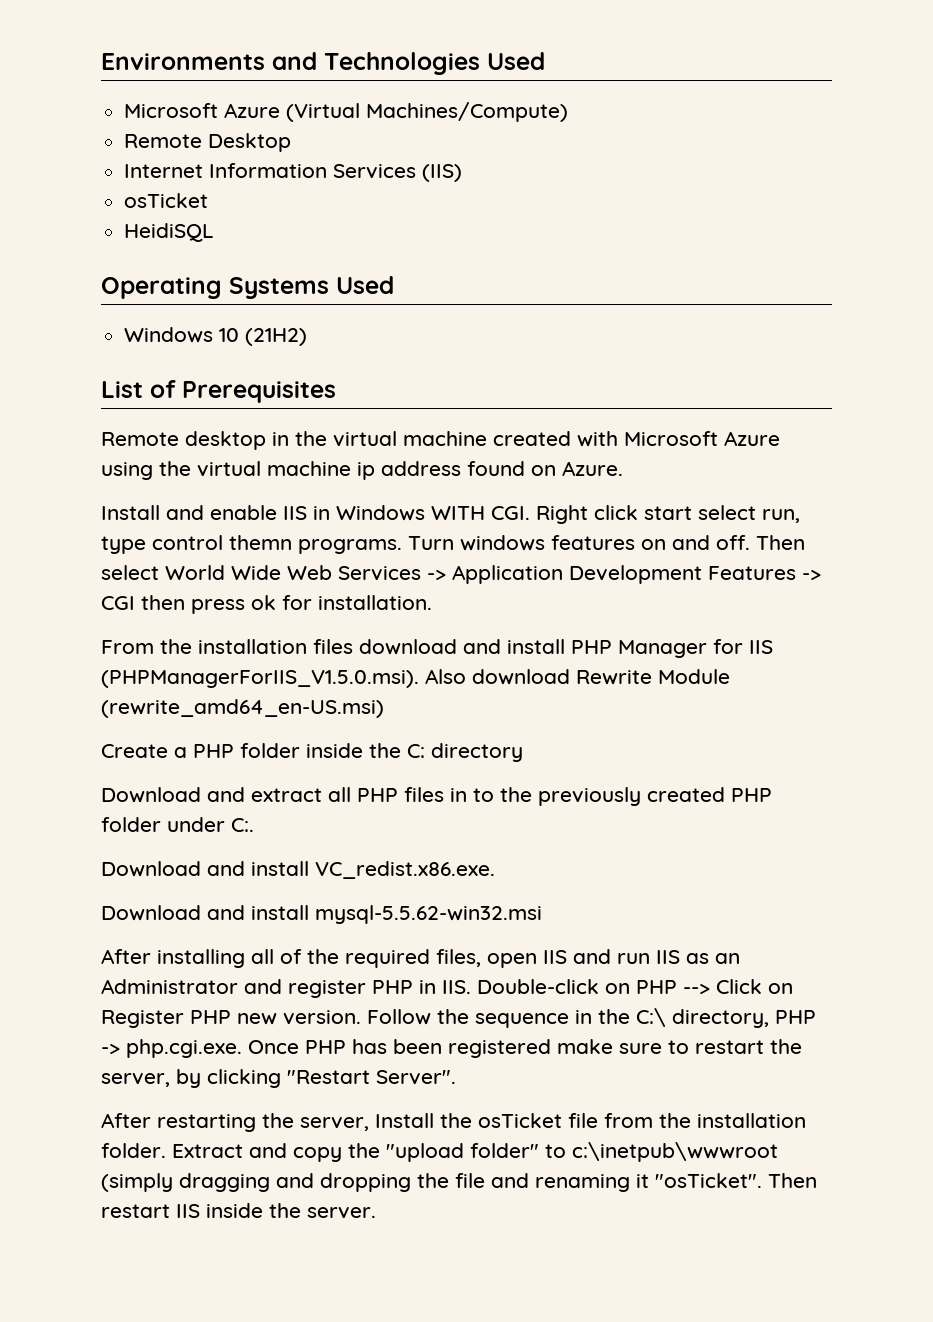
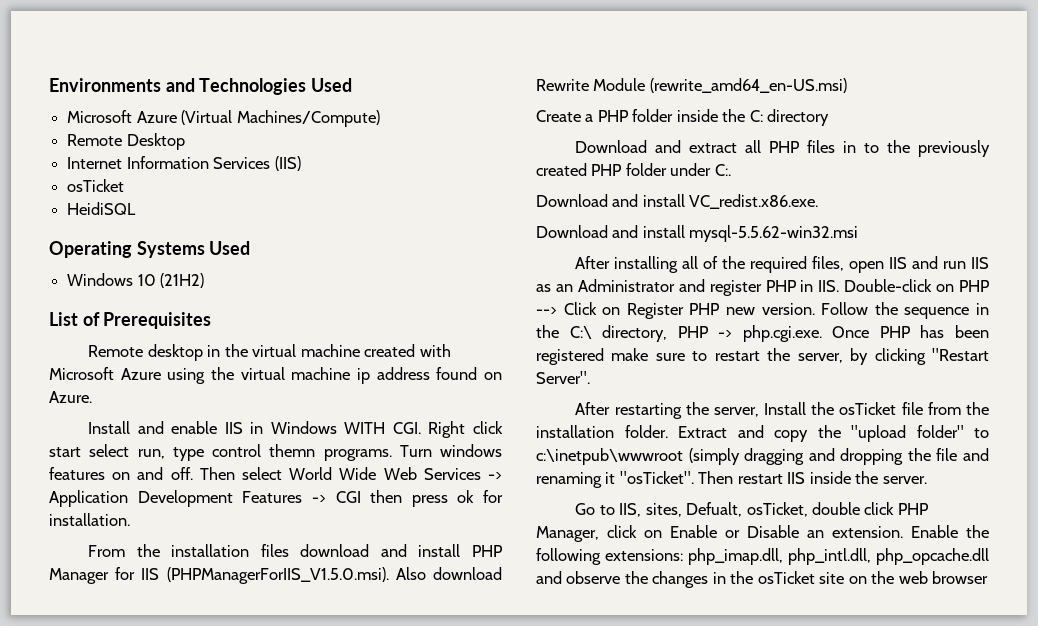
(376, 1213) none -> [575,502,929,517] [536,525,989,542] [536,548,989,565] [536,571,988,588] // Go to IIS, sites, Defualt, osTicket, double click PHP Manager, click on Enable or Disable an extension. Enable the following extensions: php_imap.dll, php_intl.dll, php_opcache.dll and observe the changes in the osTicket site on the web browser

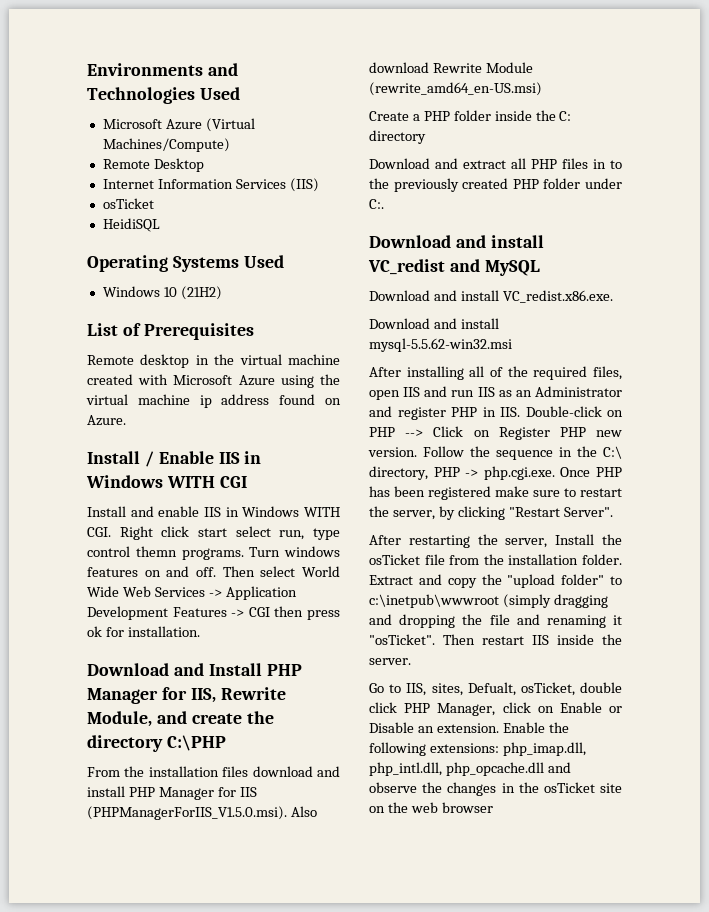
(92, 397) none -> [87,451,262,467] [86,475,247,488] // Install / Enable IIS in Windows WITH CGI
(130, 519) none -> [87,663,302,676] [87,687,286,704] [87,711,274,727] [87,735,226,752] // Download and Install PHP Manager for IIS, Rewrite Module, and create the directory C:\PHP
(731, 170) none -> [369,235,544,248] [368,259,540,276] // Download and install VC_redist and MySQL

